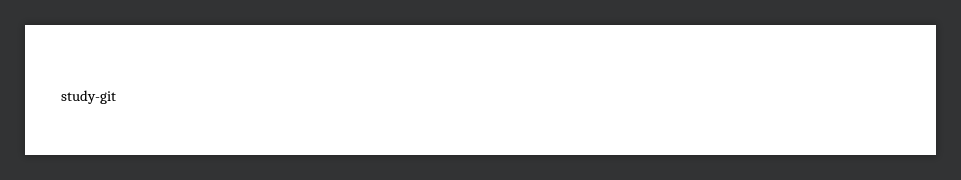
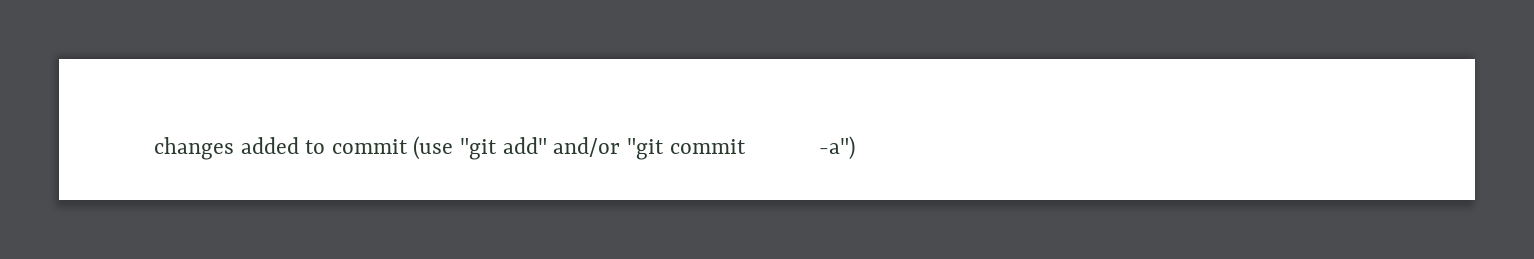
[61,90,116,104] study-git -> [154,136,855,160] changes added to commit (use "git add" and/or "git commit -a")

